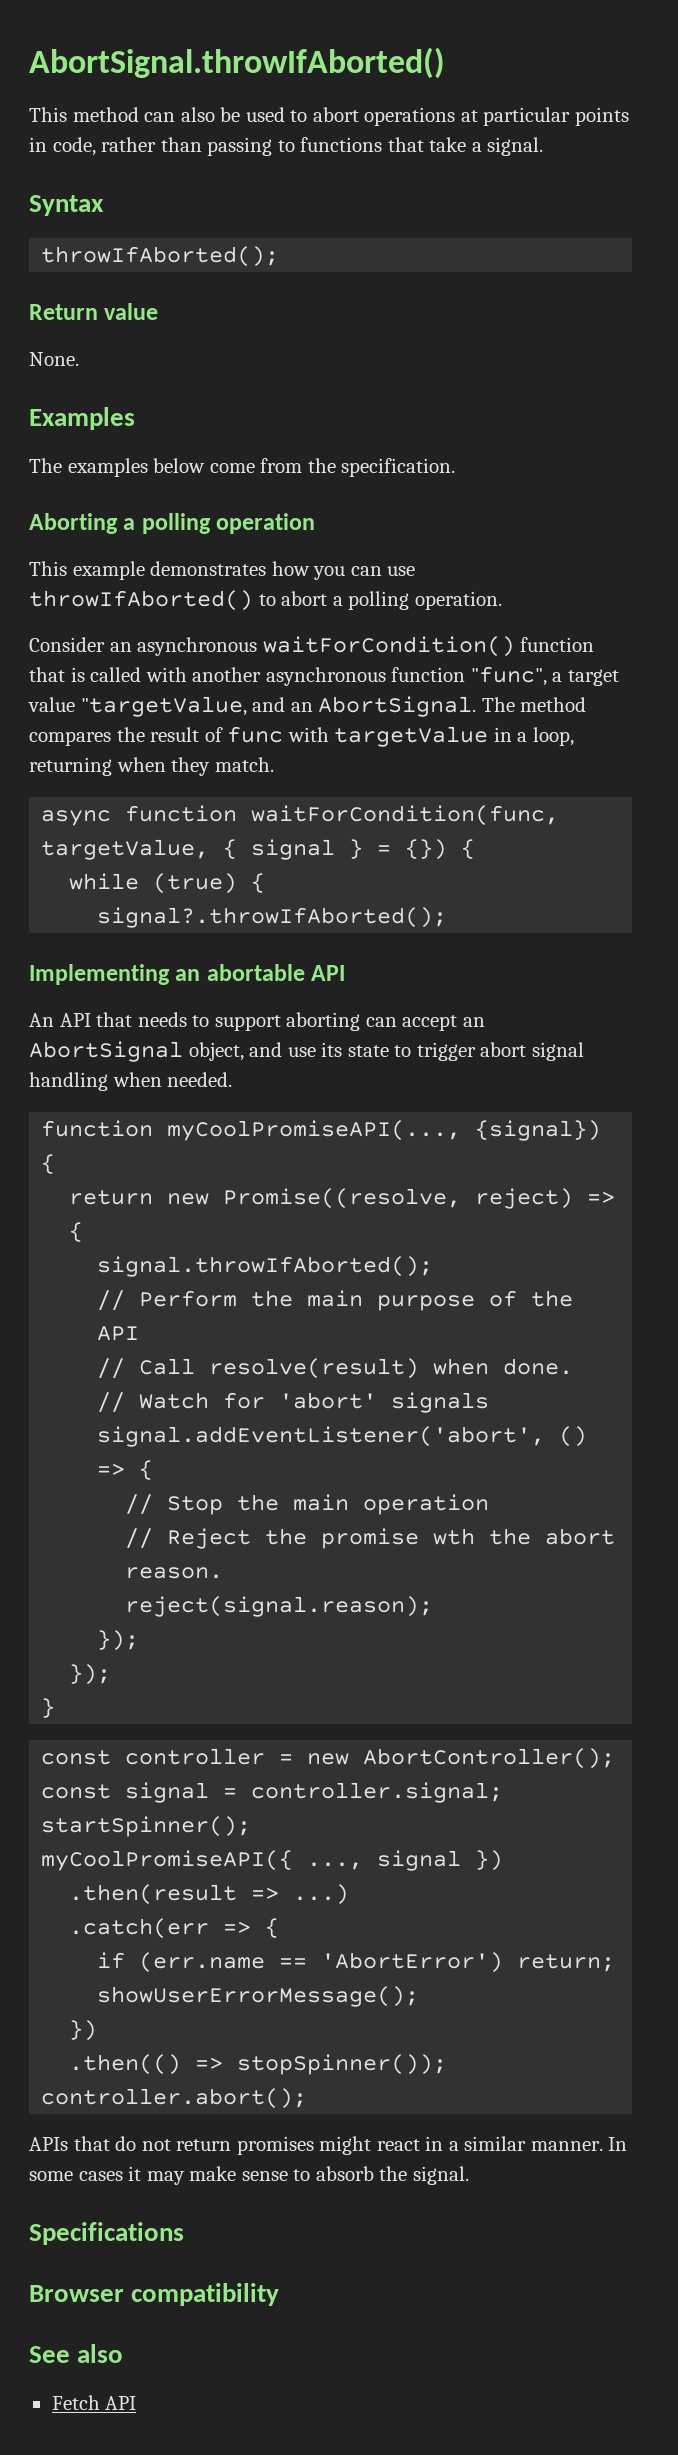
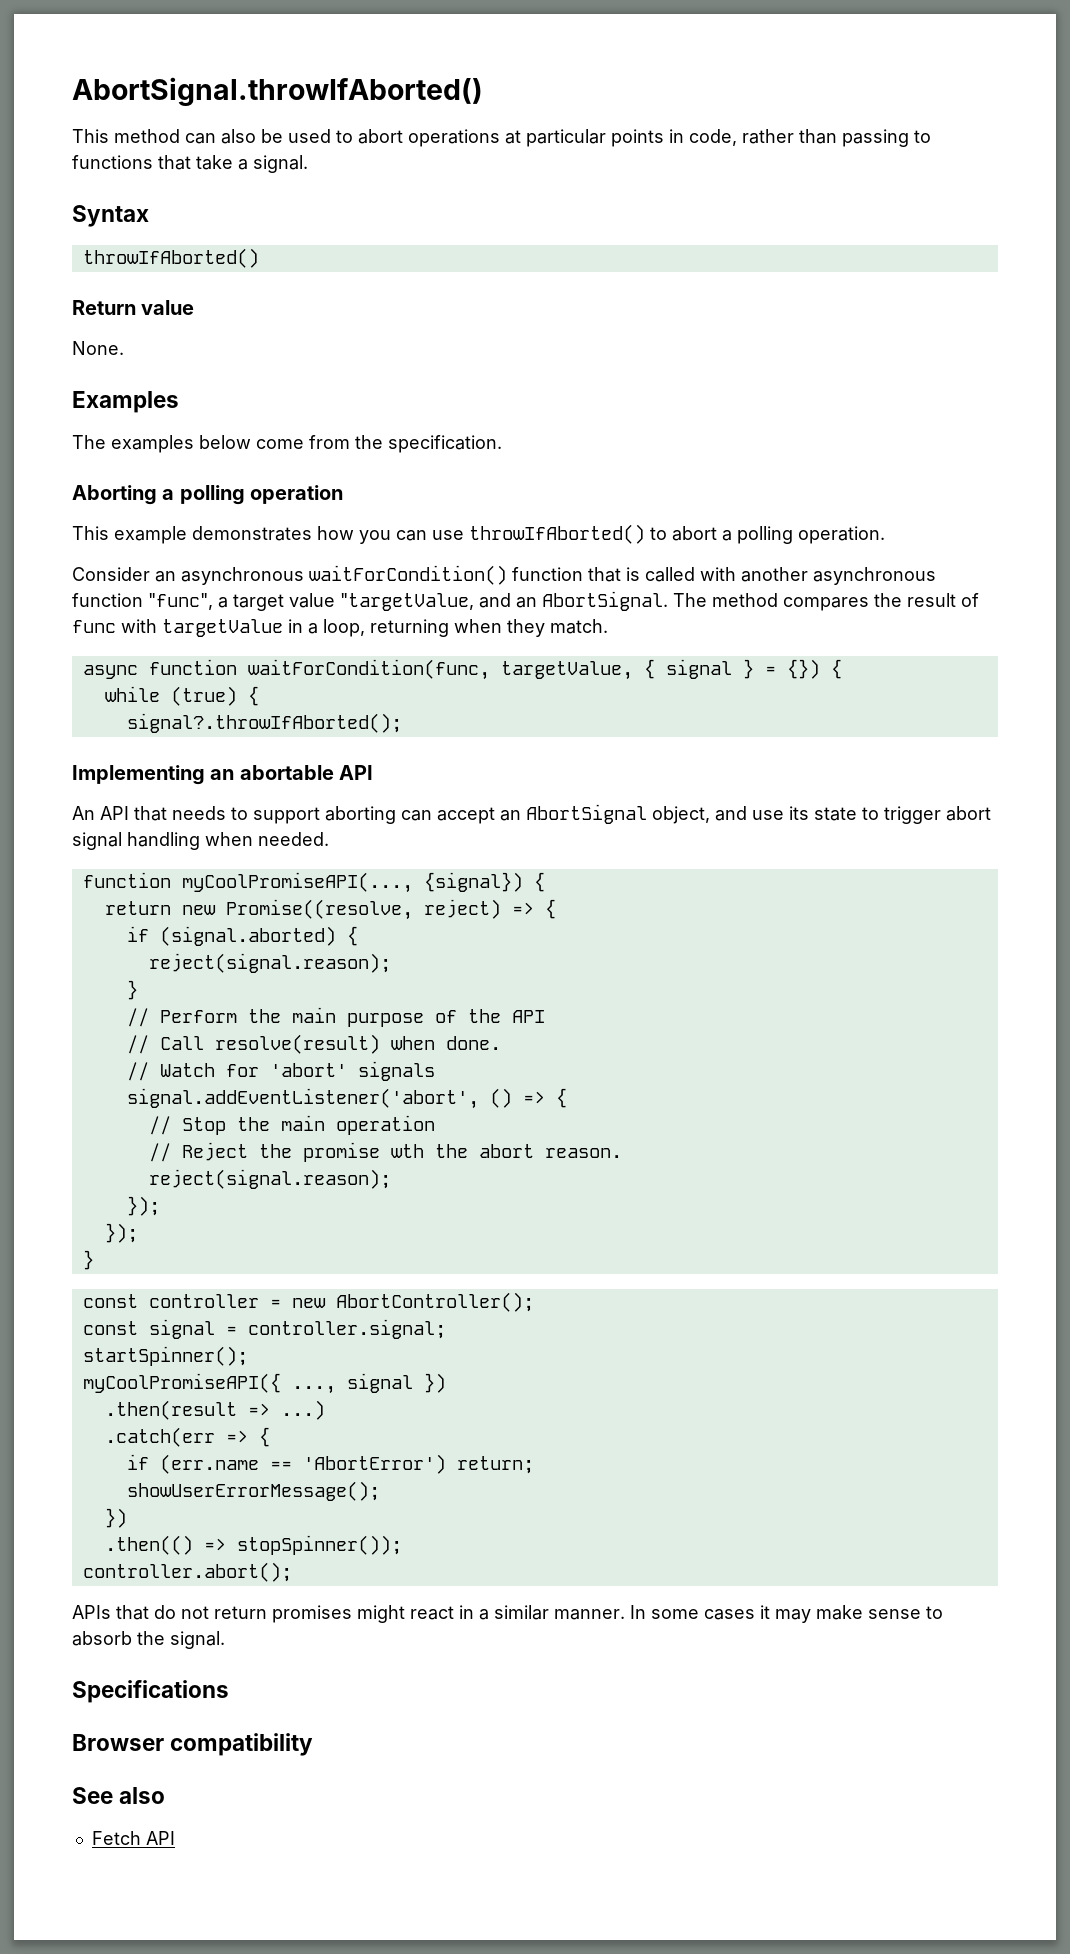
[41,246,280,267] throwIfAborted(); -> [82,248,259,268] throwIfAborted()
[97,1256,434,1277] signal.throwIfAborted(); -> [126,926,358,946] [148,953,391,973] [126,980,138,1000] if (signal.aborted) { // reject(signal.reason); // }

